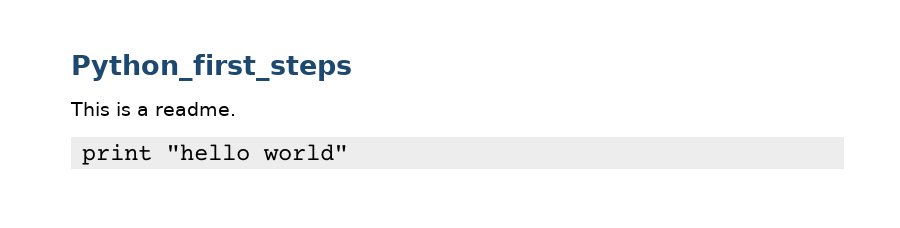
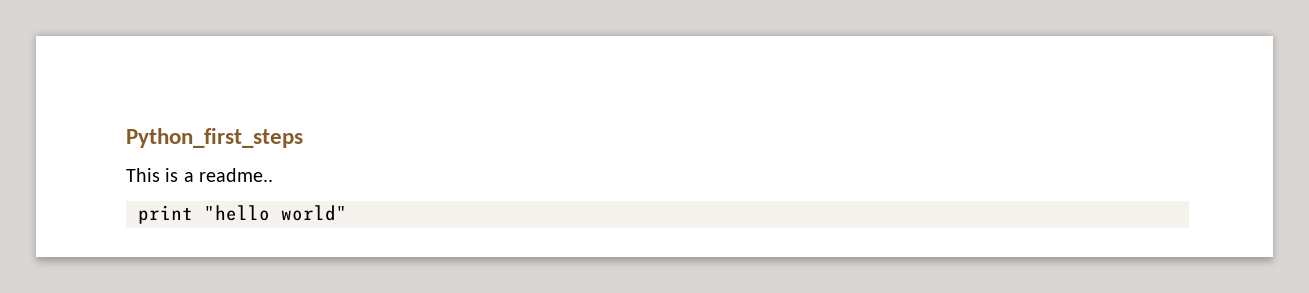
[155,102,236,116] readme. -> [199,168,274,182] readme..

